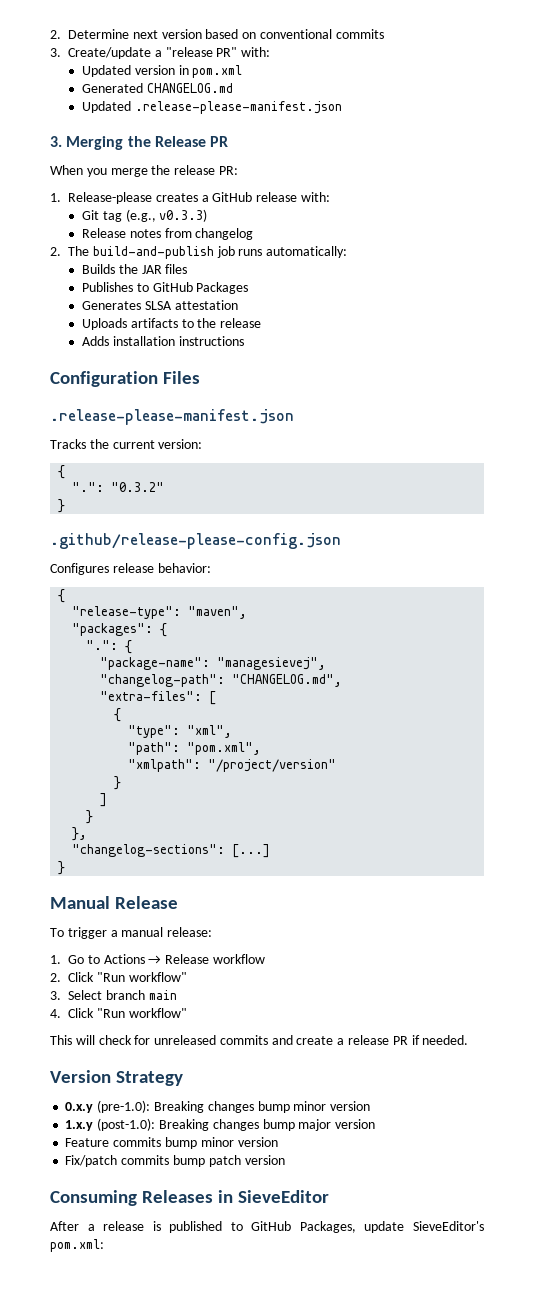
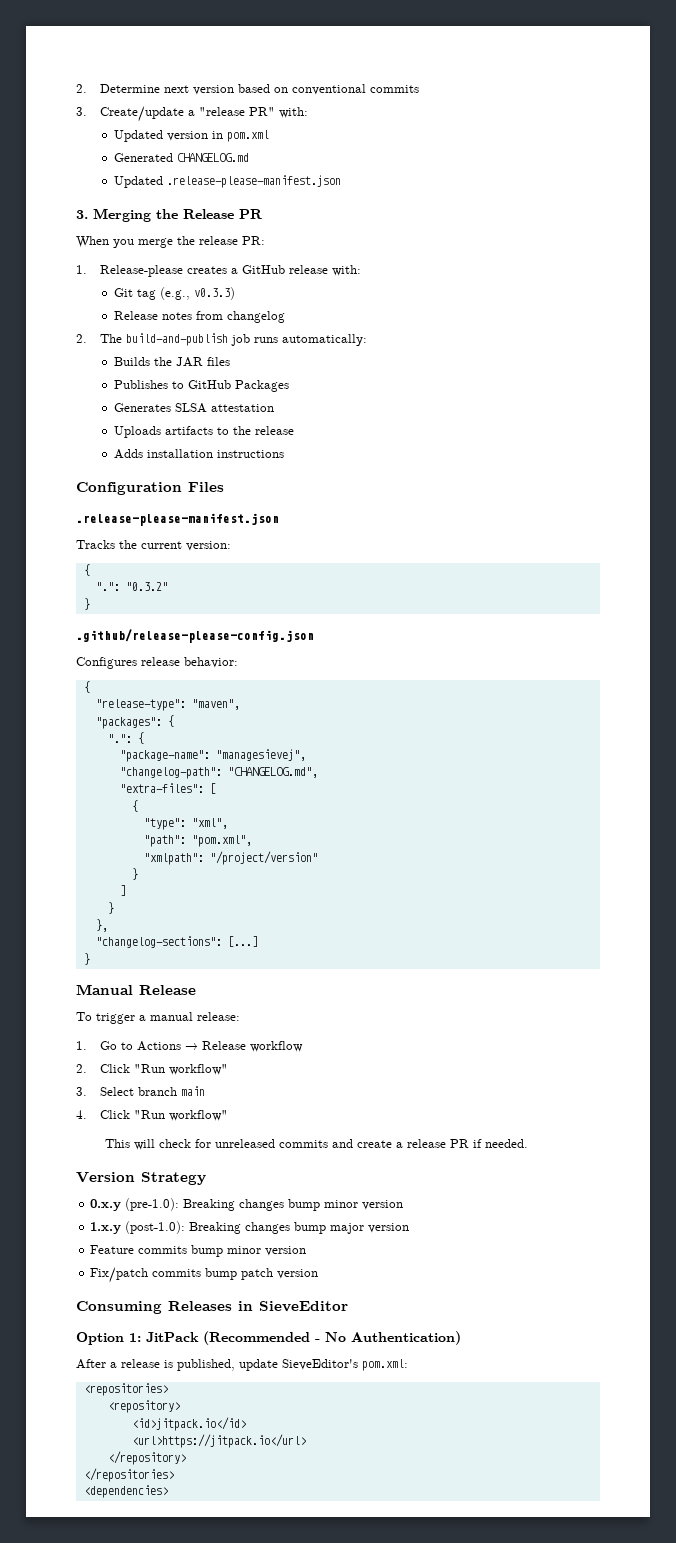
(330, 1196) none -> [76,1331,461,1345] // Option 1: JitPack (Recommended - No Authentication)
[169,1221,356,1233] published to GitHub Packages, -> [177,1359,235,1371] published,
(104, 1245) none -> [83,1383,168,1396] [107,1400,180,1413] [131,1417,246,1431] [131,1434,306,1448] [107,1451,186,1465] [83,1468,174,1482] [83,1485,168,1498] // <repositories> // <repository> // <id>jitpack.io</id> // <url>https://jitpack.io</url> // </repository> // </repositories> // <dependencies>

